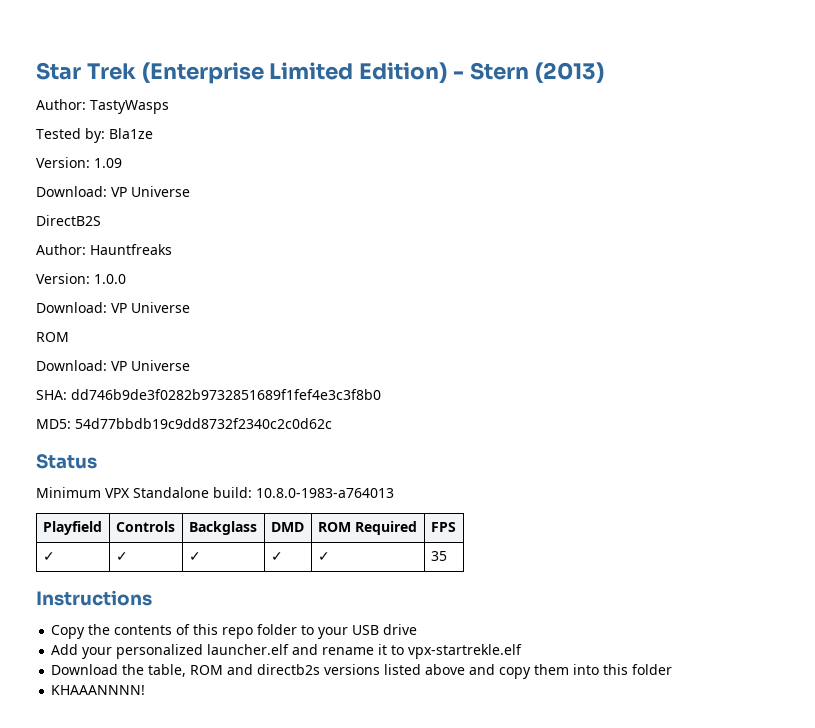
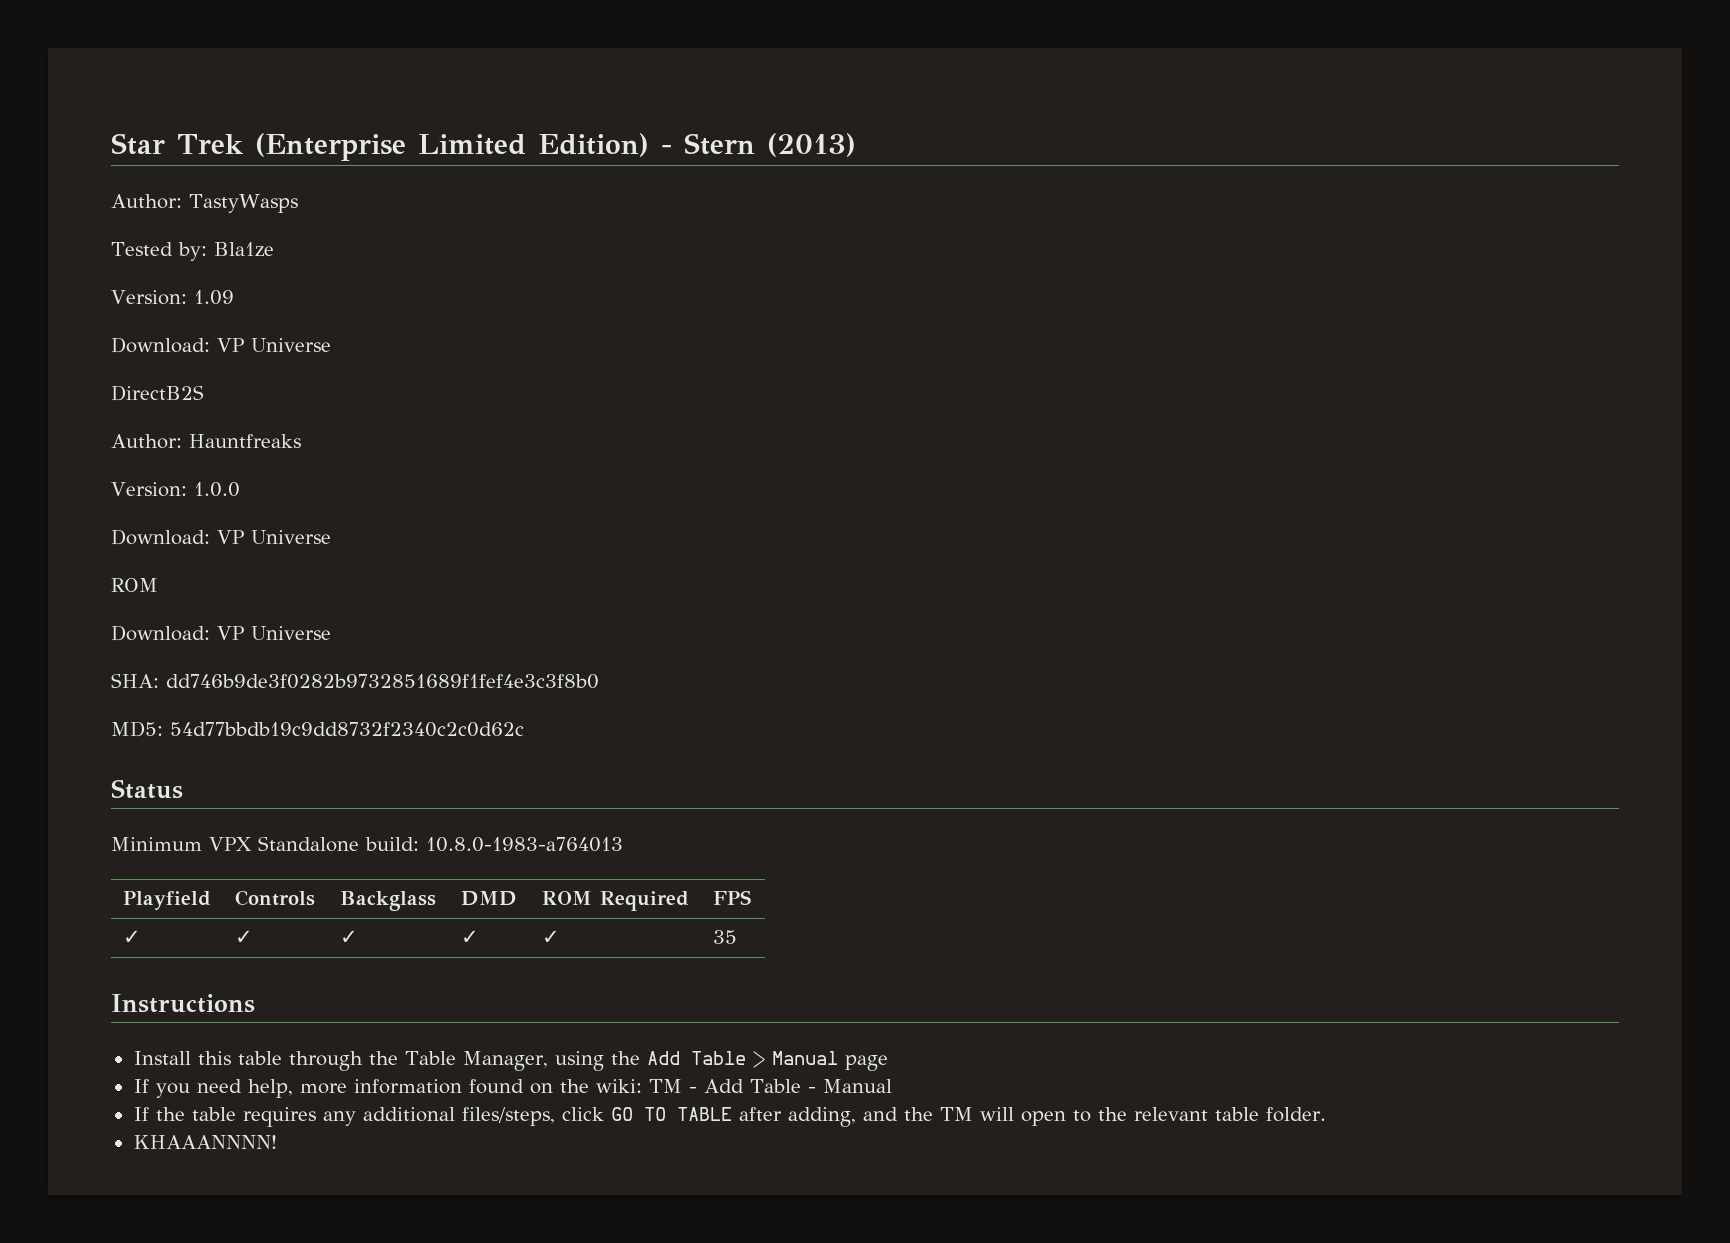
[51,624,418,639] [51,644,523,659] [51,664,673,679] Copy the contents of this repo folder to your USB drive // Add your personalized launcher.elf and rename it to vpx-startrekle.elf // Download the table, ROM and directb2s versions listed above and copy them into this folder -> [133,1051,888,1071] [133,1079,892,1098] [133,1107,1326,1127] Install this table through the Table Manager, using the Add Table > Manual page // If you need help, more information found on the wiki: TM - Add Table - Manual // If the table requires any additional files/steps, click GO TO TABLE after adding, and the TM will open to the relevant table folder.

